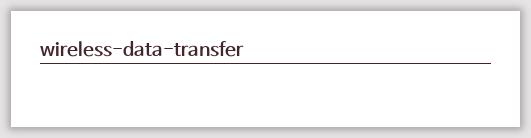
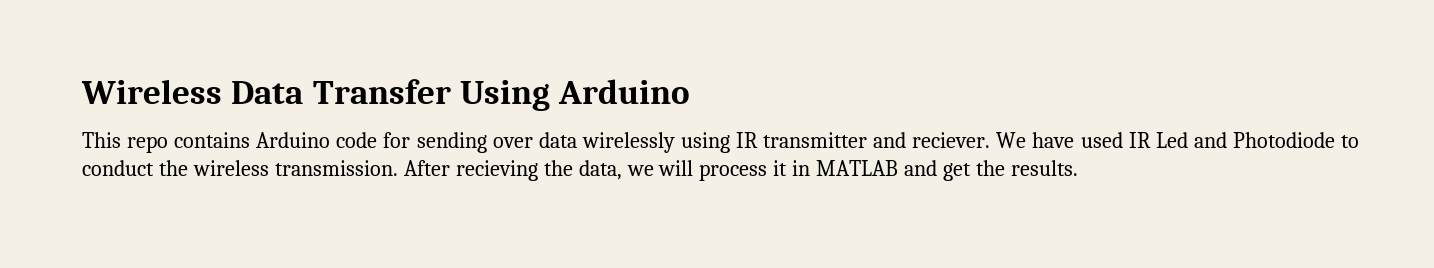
[40,41,244,57] wireless-data-transfer -> [81,79,691,111] [82,132,1359,153] [82,160,1078,181] Wireless Data Transfer Using Arduino // This repo contains Arduino code for sending over data wirelessly using IR transmitter and reciever. We have used IR Led and Photodiode to conduct the wireless transmission. After recieving the data, we will process it in MATLAB and get the results.

